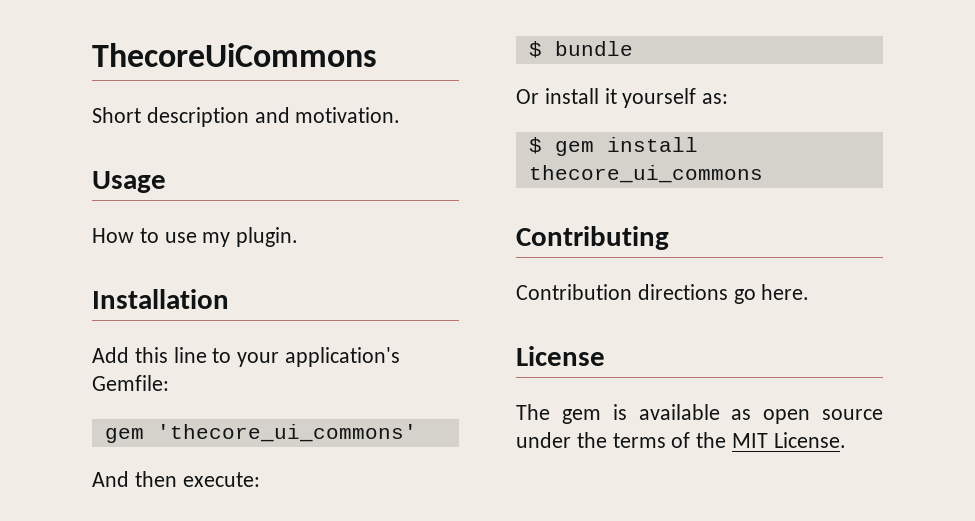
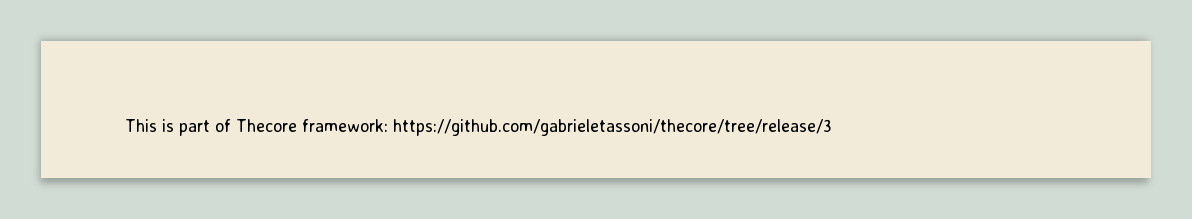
[92,43,377,67] [92,107,401,127] [92,171,166,193] [92,227,299,247] [92,289,229,309] [92,347,401,367] [92,375,169,391] [104,424,417,443] [92,471,260,487] [528,41,633,58] [516,88,729,108] [528,137,698,156] [528,165,763,183] [516,226,669,250] [516,284,810,304] [516,346,605,366] [516,404,883,424] [516,432,846,448] ThecoreUiCommons // Short description and motivation. // Usage // How to use my plugin. // Installation // Add this line to your application's Gemfile: // gem 'thecore_ui_commons' // And then execute: // $ bundle // Or install it yourself as: // $ gem install thecore_ui_commons // Contributing // Contribution directions go here. // License // The gem is available as open source under the terms of the MIT License. -> [125,119,832,136] This is part of Thecore framework: https://github.com/gabrieletassoni/thecore/tree/release/3

